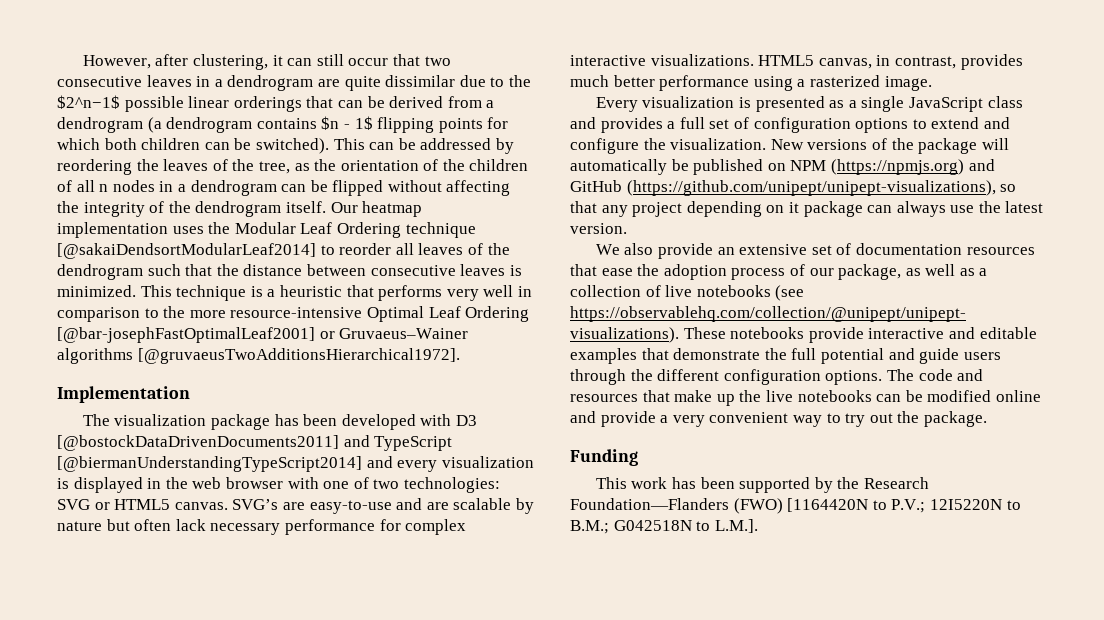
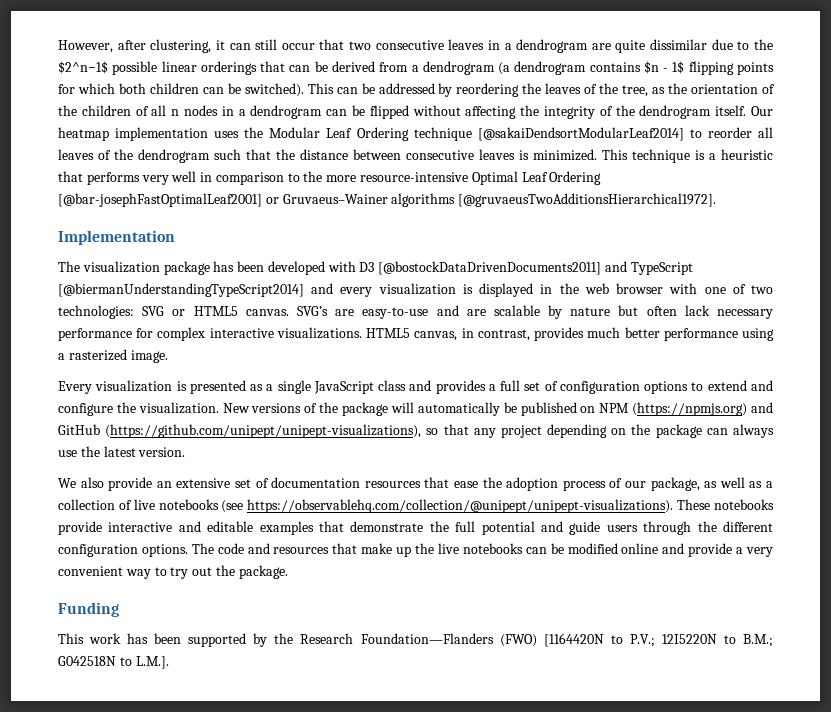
[788,202,799,213] it -> [631,424,651,435] the

